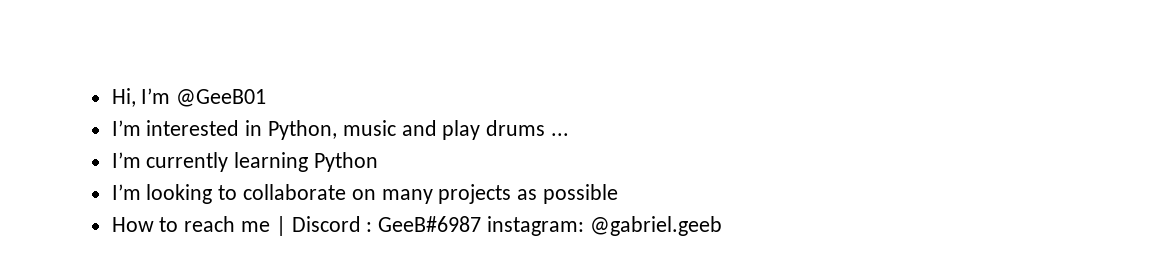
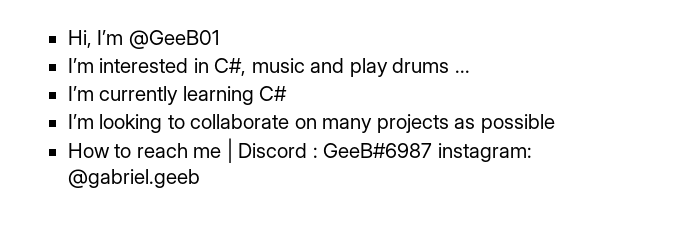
[268,120,338,140] Python, -> [214,58,247,76] C#,
[314,152,379,172] Python -> [259,86,288,101] C#

